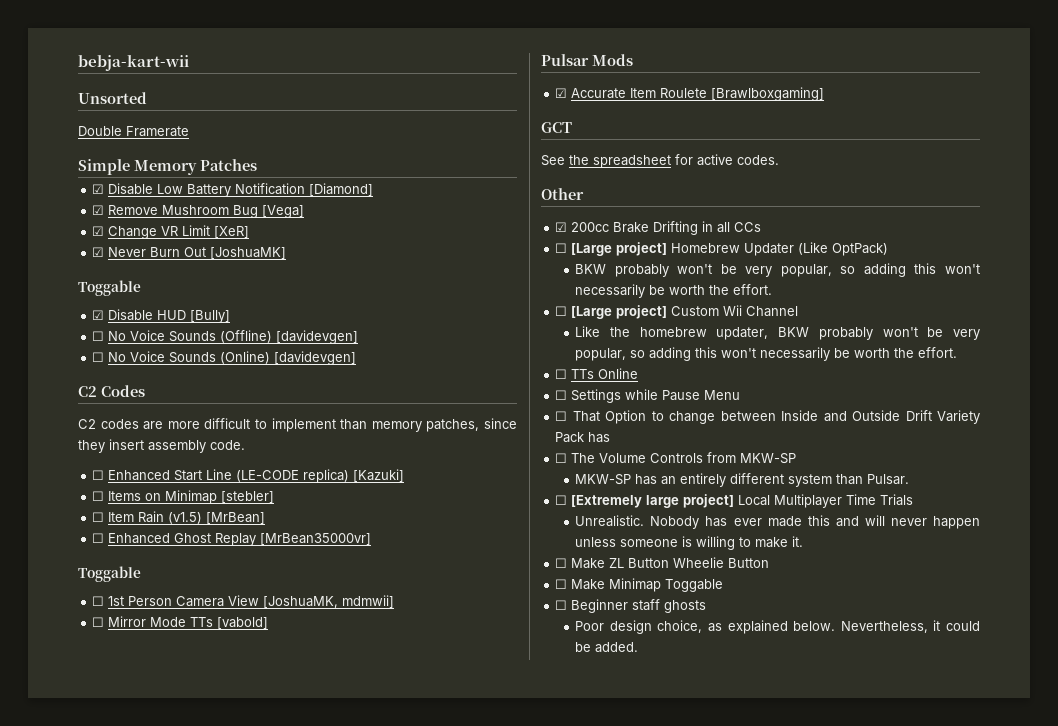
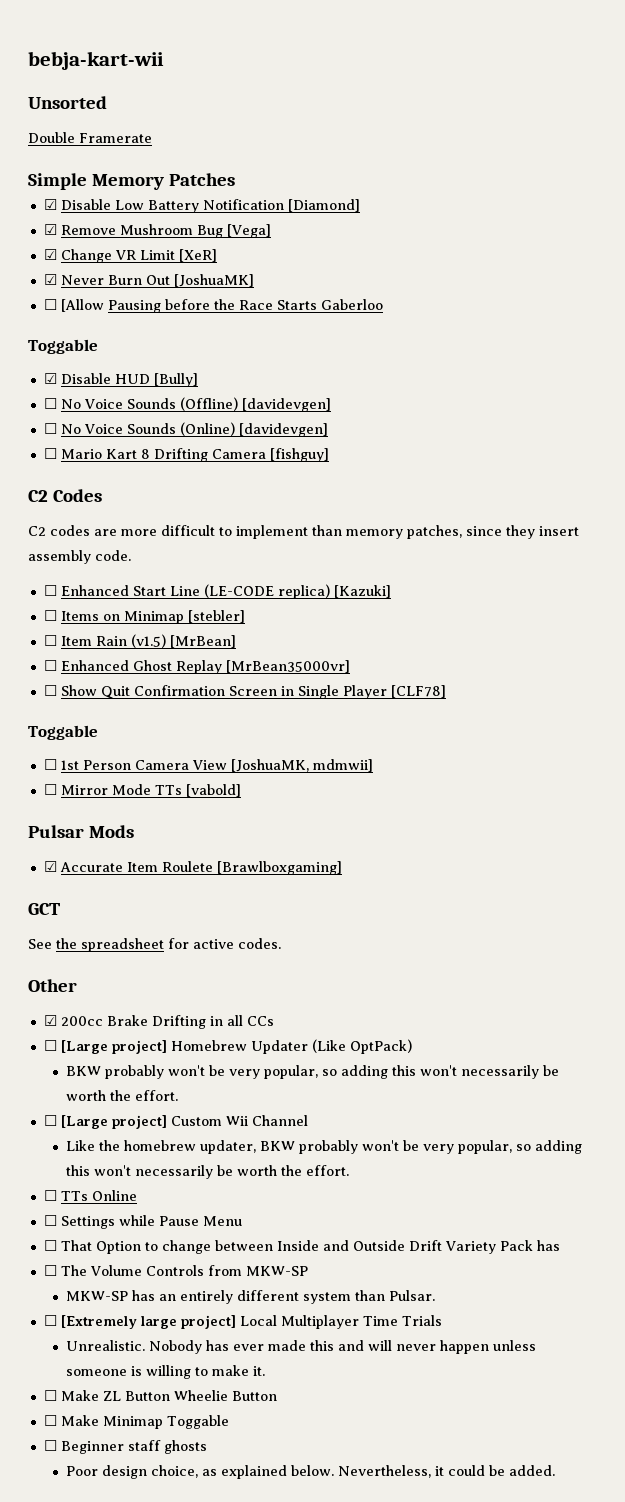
(287, 253) none -> [43,299,383,313] // ☐ [Allow Pausing before the Race Starts Gaberloo
(357, 358) none -> [43,448,329,462] // ☐ Mario Kart 8 Drifting Camera [fishguy]
(372, 539) none -> [43,685,446,699] // ☐ Show Quit Confirmation Screen in Single Player [CLF78]

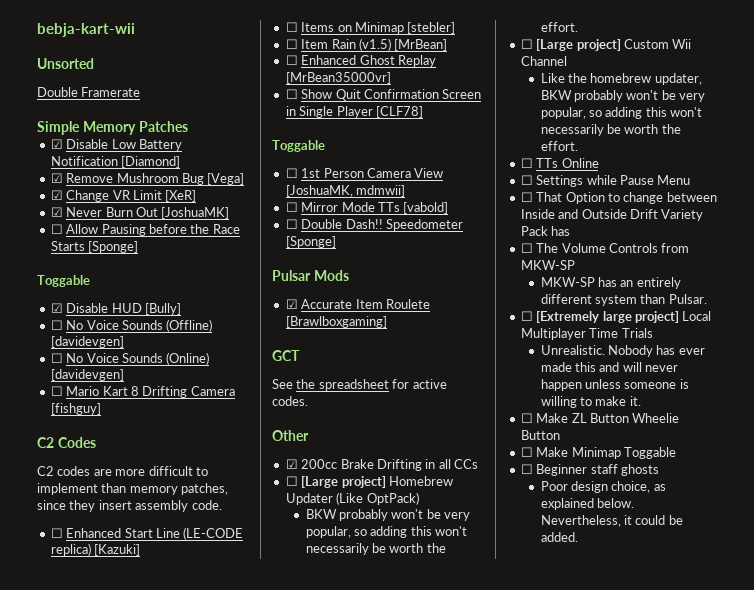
[60,299,104,312] [Allow -> [66,224,99,234] Allow
[320,299,383,310] Gaberloo -> [88,241,139,253] [Sponge]
(241, 790) none -> [285,219,463,231] [285,236,336,248] // ☐ Double Dash!! Speedometer [Sponge]

